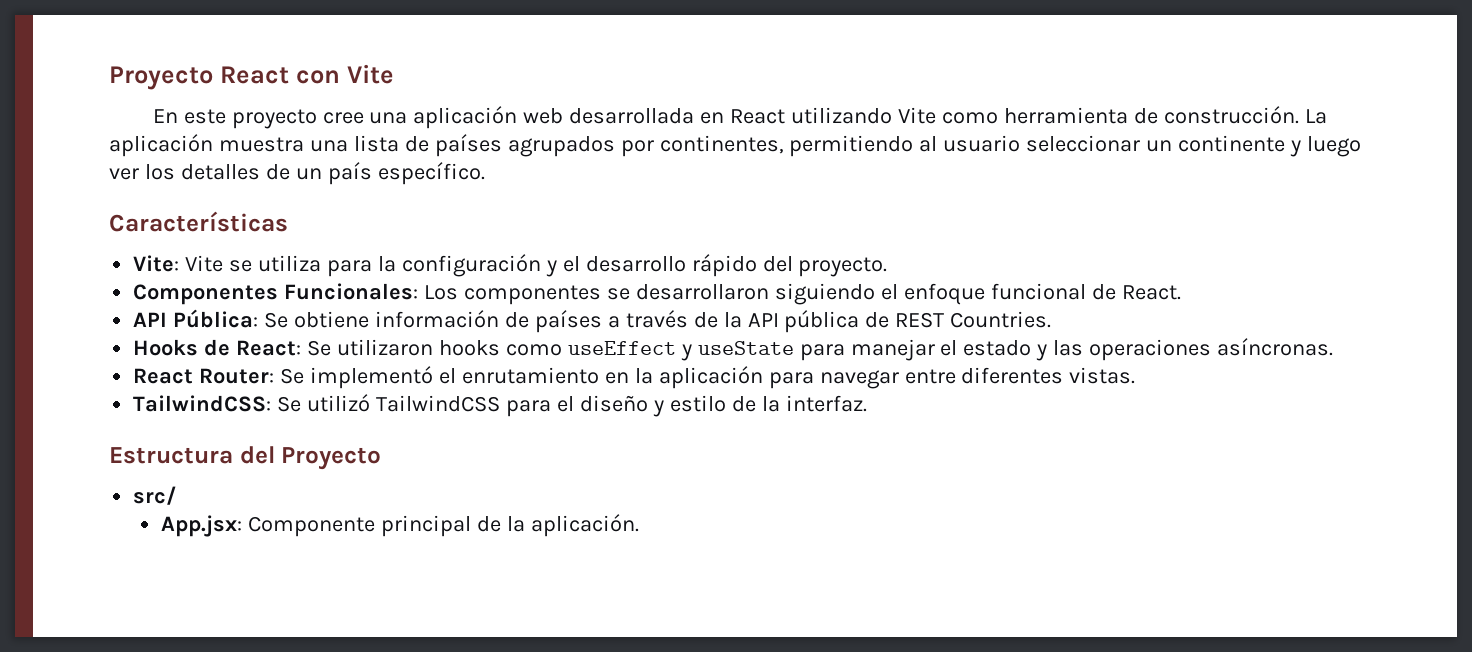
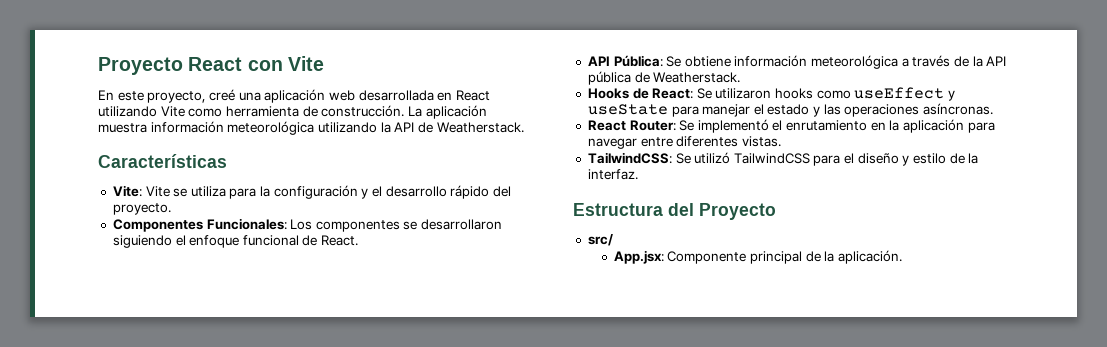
[231,109,364,129] proyecto cree -> [147,89,235,103] proyecto, creé
[309,134,1362,157] [109,162,485,185] una lista de países agrupados por continentes, permitiendo al usuario seleccionar un continente y luego ver los detalles de un país específico. -> [150,121,524,135] información meteorológica utilizando la API de Weatherstack.
[504,310,602,333] de países -> [811,55,899,69] meteorológica
[895,311,1052,328] REST Countries. -> [653,72,741,83] Weatherstack.

